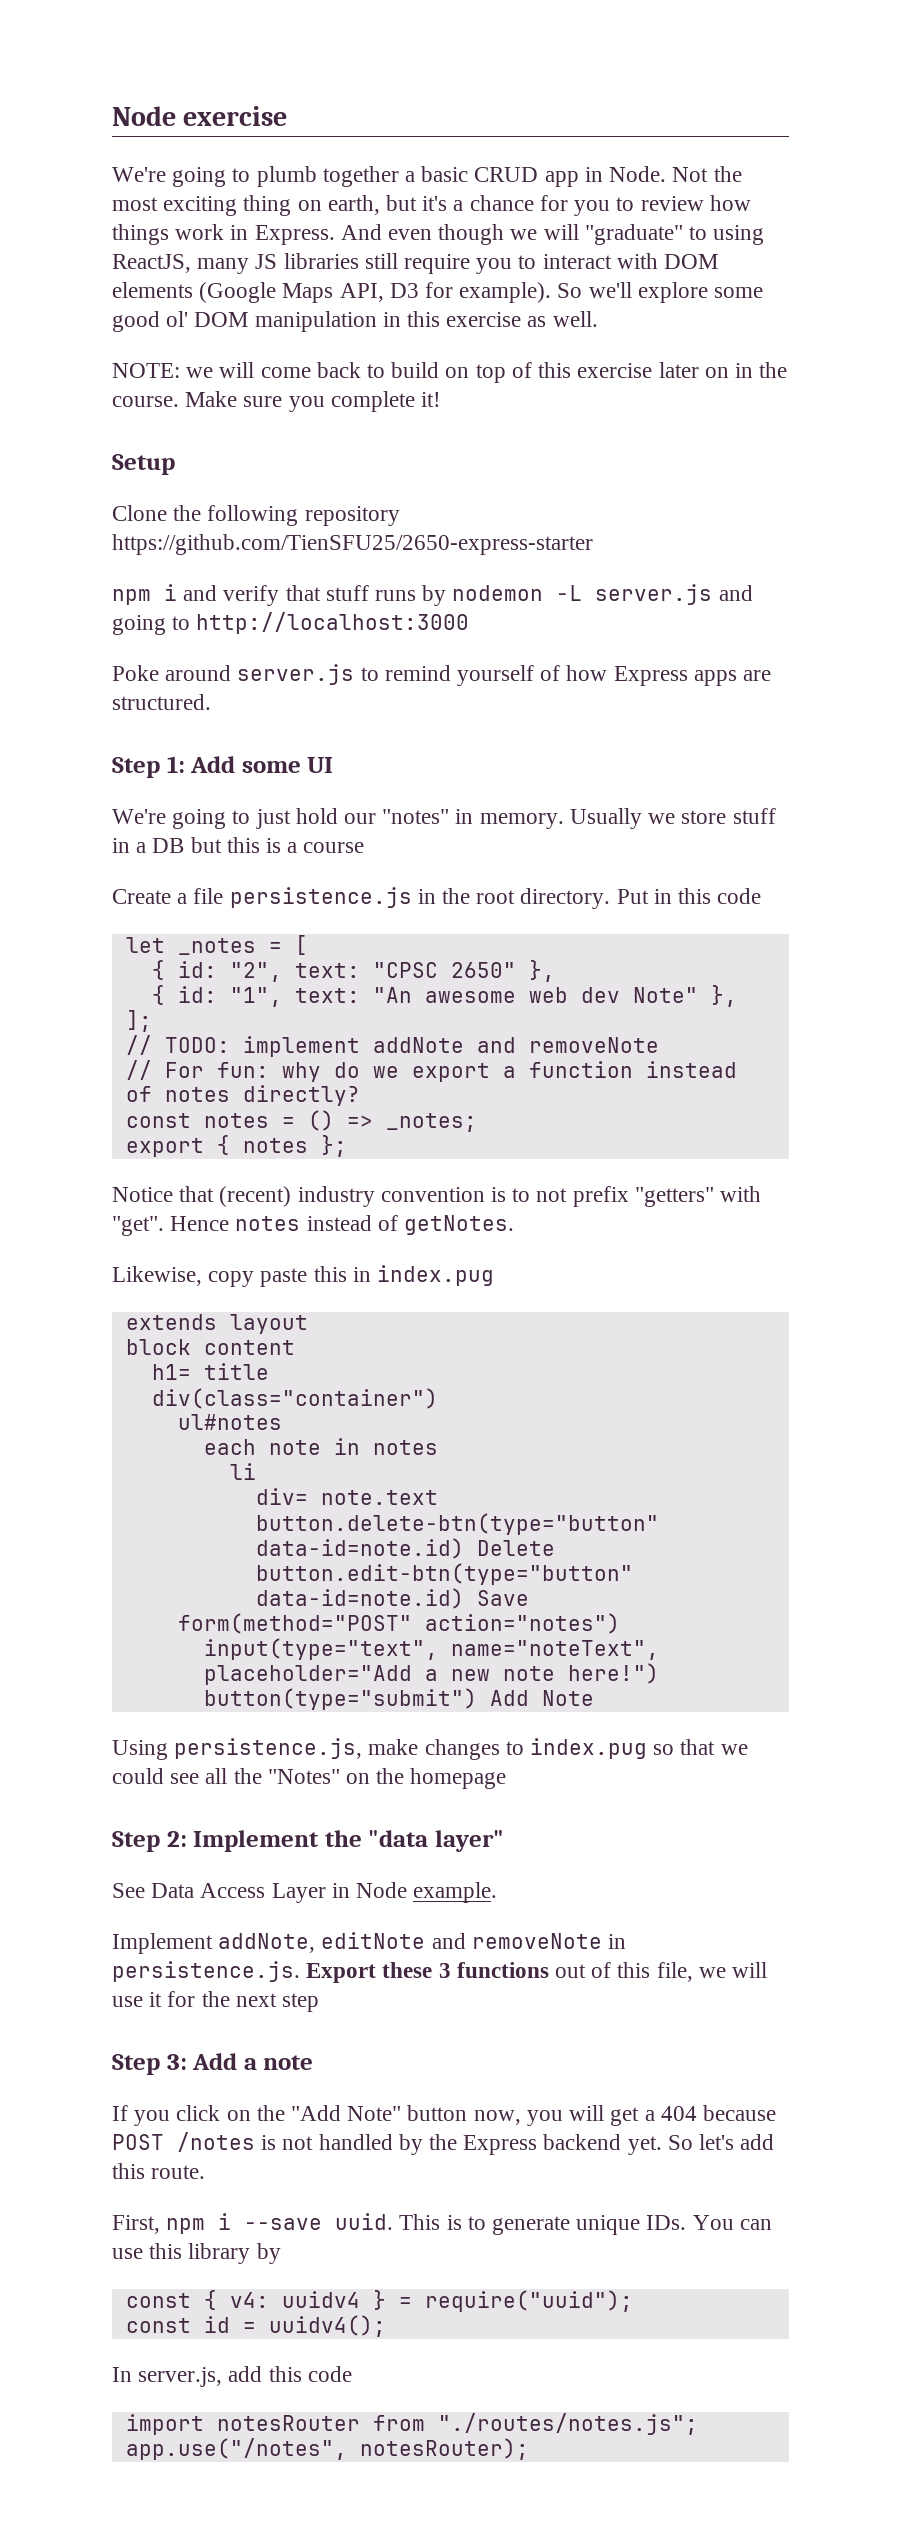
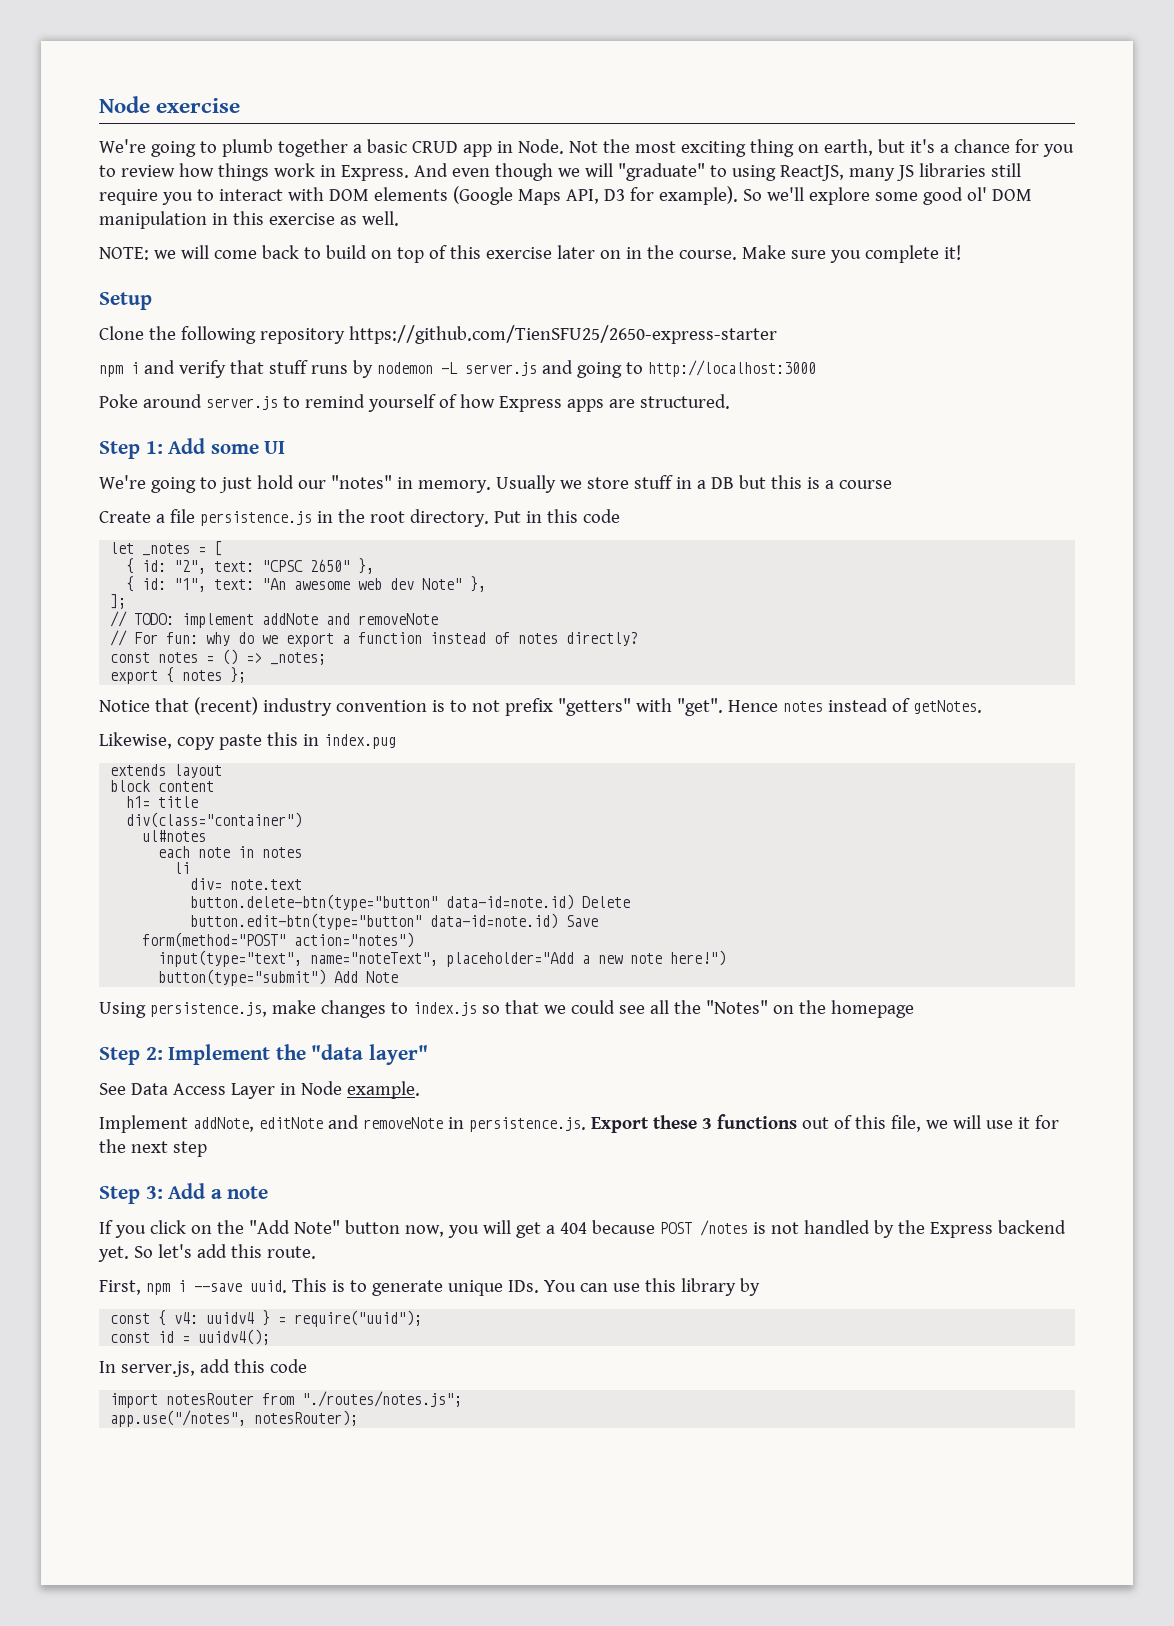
[530,1738,648,1759] index.pug -> [412,1002,477,1016] index.js

